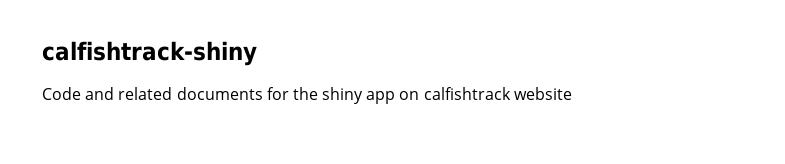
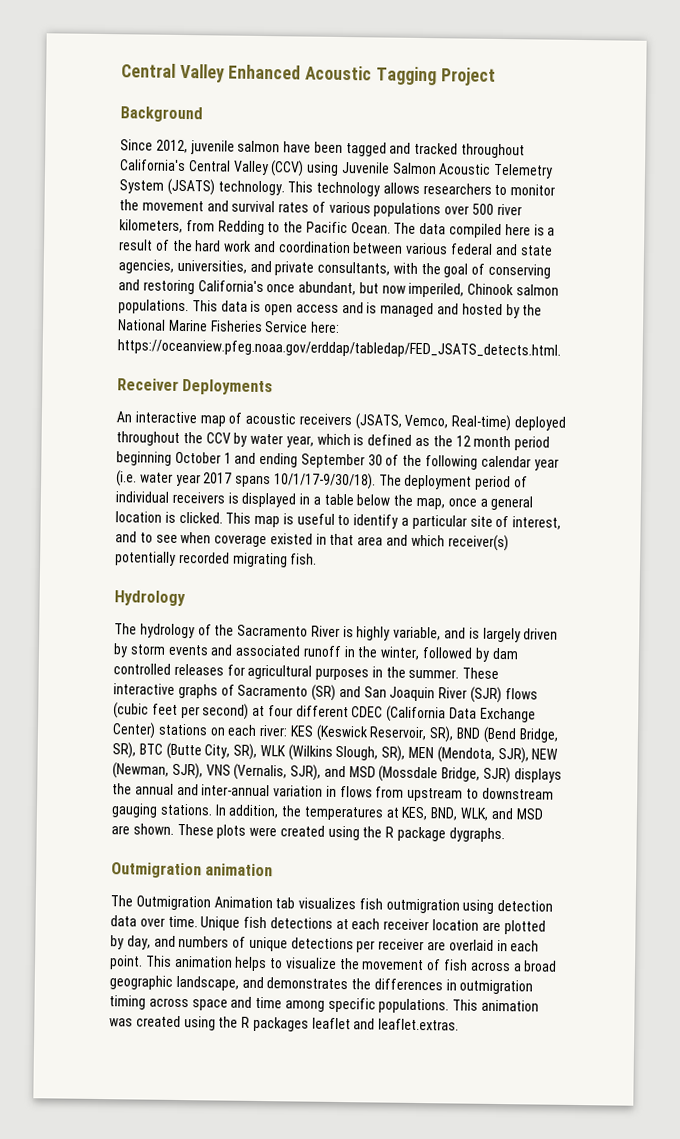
[42,41,257,66] [42,87,572,104] calfishtrack-shiny // Code and related documents for the shiny app on calfishtrack website -> [121,63,496,86] [120,106,203,123] [120,139,526,159] [120,159,554,179] [119,178,556,197] [119,199,522,218] [119,219,556,239] [118,239,553,256] [118,259,552,279] [118,279,560,298] [118,299,543,319] [117,319,341,333] [117,339,561,359] [117,378,274,396] [116,411,567,432] [116,431,551,451] [116,451,559,471] [116,470,529,491] [115,491,534,511] [115,511,562,530] [115,531,509,552] [115,551,318,568] [114,590,186,607] [114,623,559,643] [113,643,519,662] [113,663,500,681] [113,683,538,704] [113,702,536,723] [112,722,559,744] [112,742,559,764] [112,762,562,784] [112,783,554,802] [111,803,544,821] [111,823,505,843] [111,862,274,879] [110,895,554,914] [110,915,546,935] [110,935,540,953] [109,955,558,972] [109,975,534,995] [109,995,540,1014] [109,1015,460,1032] Central Valley Enhanced Acoustic Tagging Project // Background // Since 2012, juvenile salmon have been tagged and tracked throughout California's Central Valley (CCV) using Juvenile Salmon Acoustic Telemetry System (JSATS) technology. This technology allows researchers to monitor the movement and survival rates of various populations over 500 river kilometers, from Redding to the Pacific Ocean. The data compiled here is a result of the hard work and coordination between various federal and state agencies, universities, and private consultants, with the goal of conserving and restoring California's once abundant, but now imperiled, Chinook salmon populations. This data is open access and is managed and hosted by the National Marine Fisheries Service here: https://oceanview.pfeg.noaa.gov/erddap/tabledap/FED_JSATS_detects.html. // Receiver Deployments // An interactive map of acoustic receivers (JSATS, Vemco, Real-time) deployed throughout the CCV by water year, which is defined as the 12 month period beginning October 1 and ending September 30 of the following calendar year (i.e. water year 2017 spans 10/1/17-9/30/18). The deployment period of individual receivers is displayed in a table below the map, once a general location is clicked. This map is useful to identify a particular site of interest, and to see when coverage existed in that area and which receiver(s) potentially recorded migrating fish. // Hydrology // The hydrology of the Sacramento River is highly variable, and is largely driven by storm events and associated runoff in the winter, followed by dam controlled releases for agricultural purposes in the summer. These interactive graphs of Sacramento (SR) and San Joaquin River (SJR) flows (cubic feet per second) at four different CDEC (California Data Exchange Center) stations on each river: KES (Keswick Reservoir, SR), BND (Bend Bridge, SR), BTC (Butte City, SR), WLK (Wilkins Slough, SR), MEN (Mendota, SJR), NEW (Newman, SJR), VNS (Vernalis, SJR), and MSD (Mossdale Bridge, SJR) displays the annual and inter-annual variation in flows from upstream to downstream gauging stations. In addition, the temperatures at KES, BND, WLK, and MSD are shown. These plots were created using the R package dygraphs. // Outmigration animation // The Outmigration Animation tab visualizes fish outmigration using detection data over time. Unique fish detections at each receiver location are plotted by day, and numbers of unique detections per receiver are overlaid in each point. This animation helps to visualize the movement of fish across a broad geographic landscape, and demonstrates the differences in outmigration timing across space and time among specific populations. This animation was created using the R packages leaflet and leaflet.extras.

